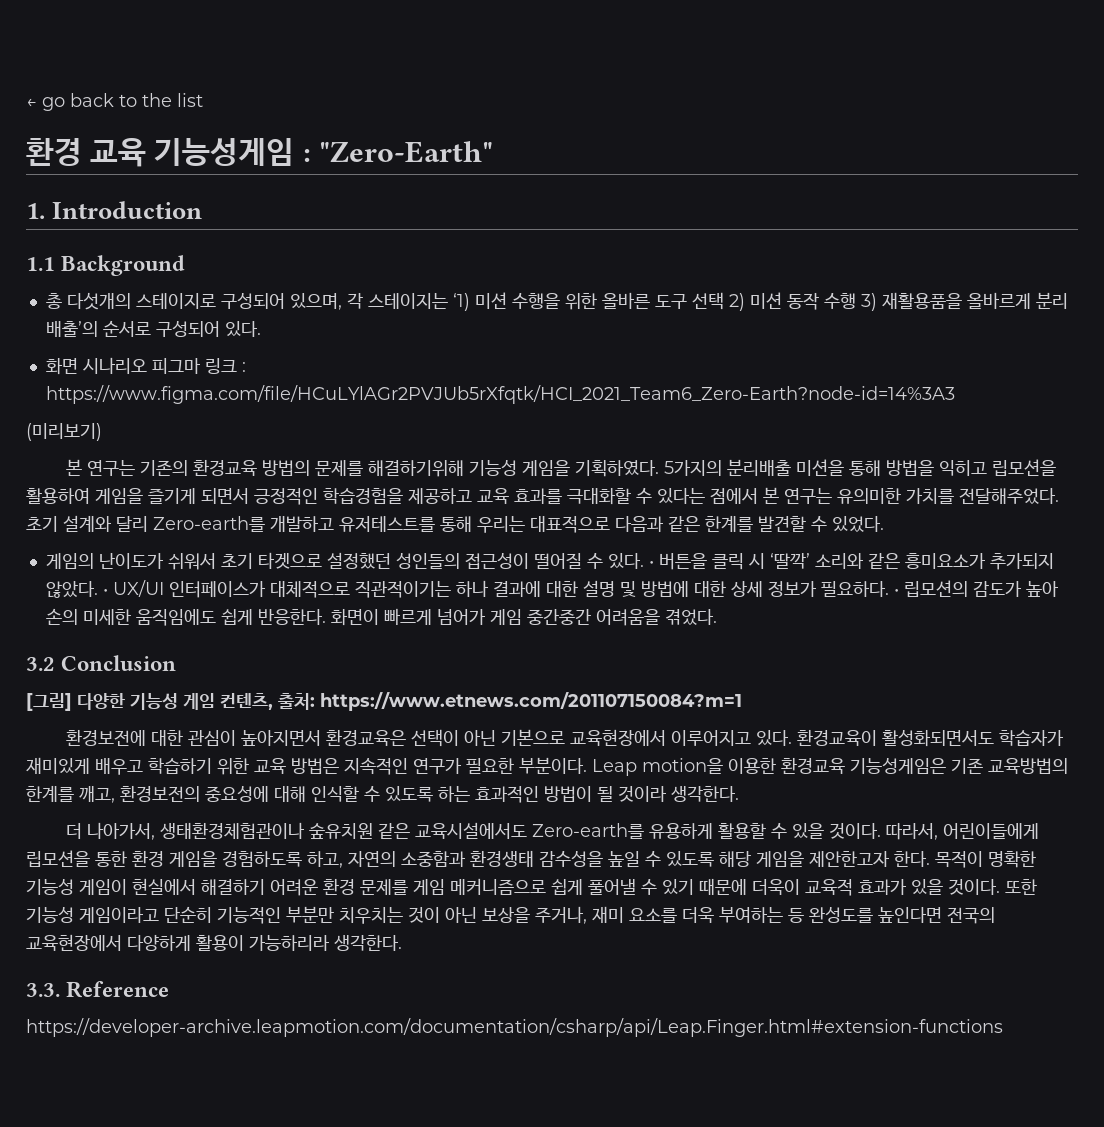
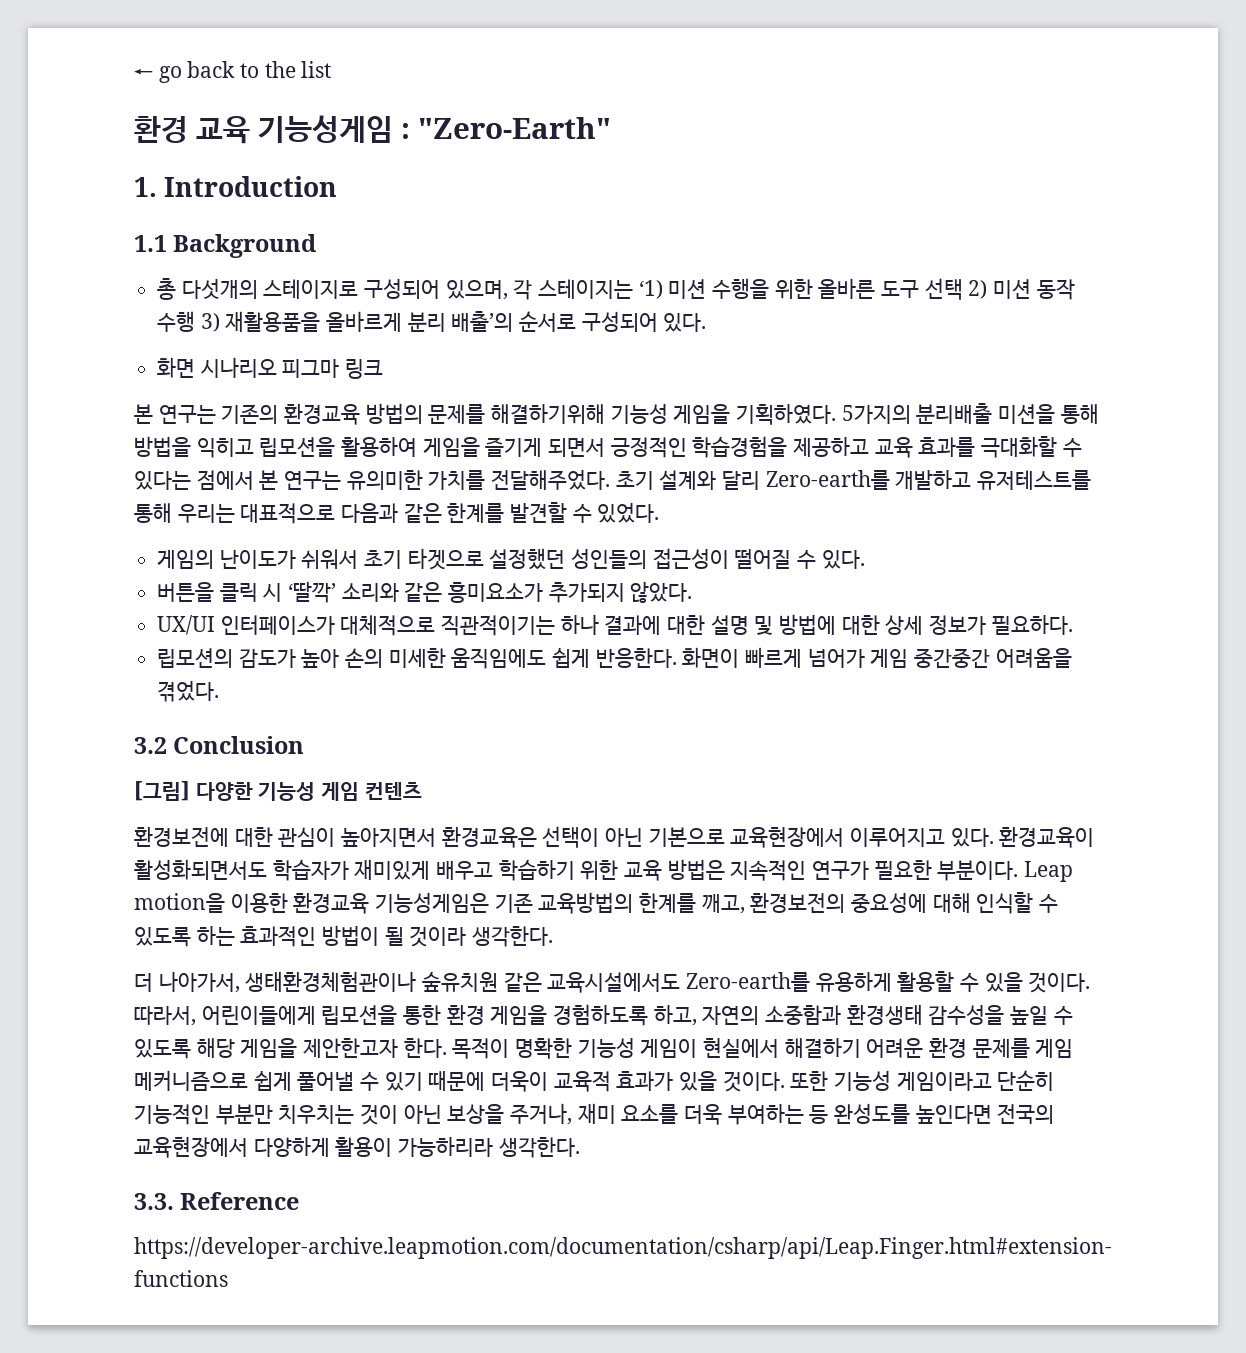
[241,362,246,372] [45,385,955,404] [26,423,102,441] : https://www.figma.com/file/HCuLYlAGr2PVJUb5rXfqtk/HCI_2021_Team6_Zero-Earth?node-id=14%3A3 // (미리보기) -> (384, 369) none
[648,561,654,567] • -> (865, 559) //
[102,589,108,595] • -> (693, 592) //
[893,589,899,595] • -> (1073, 625) //
[220,692,742,711] 컨텐츠, 출처: https://www.etnews.com/201107150084?m=1 -> [364,782,422,800] 컨텐츠

